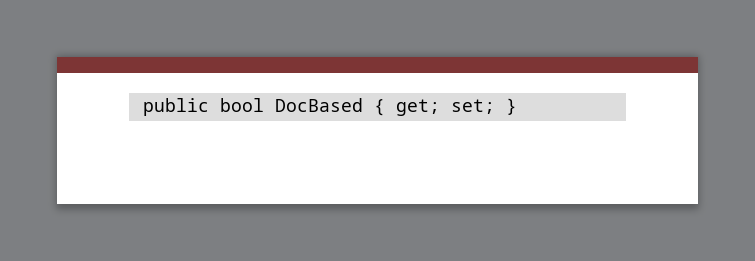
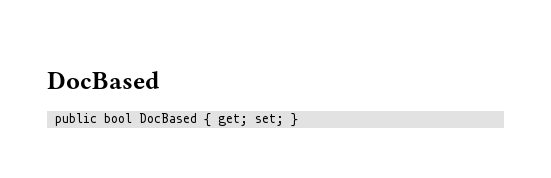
(142, 107) none -> [47,71,160,89] DocBased //

